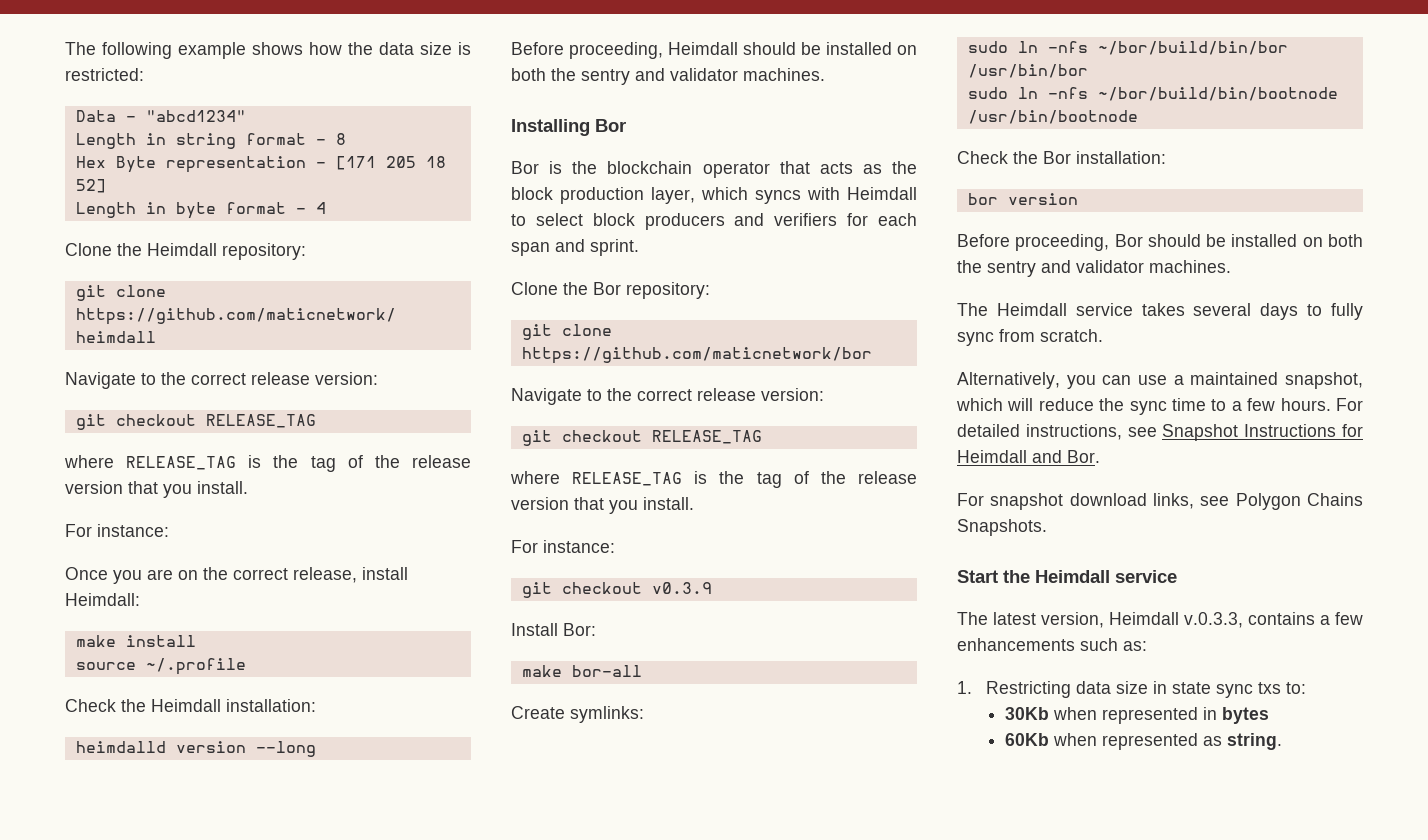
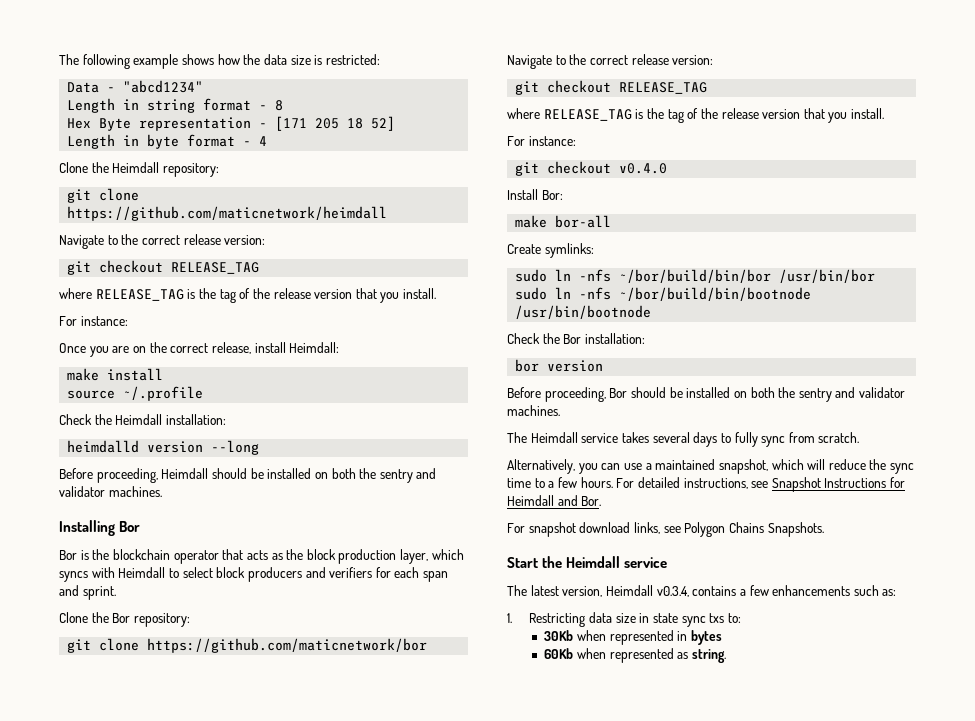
[651,582,712,594] v0.3.9 -> [619,163,668,174] v0.4.0
[1184,612,1243,628] v.0.3.3, -> [656,586,689,597] v0.3.4,

